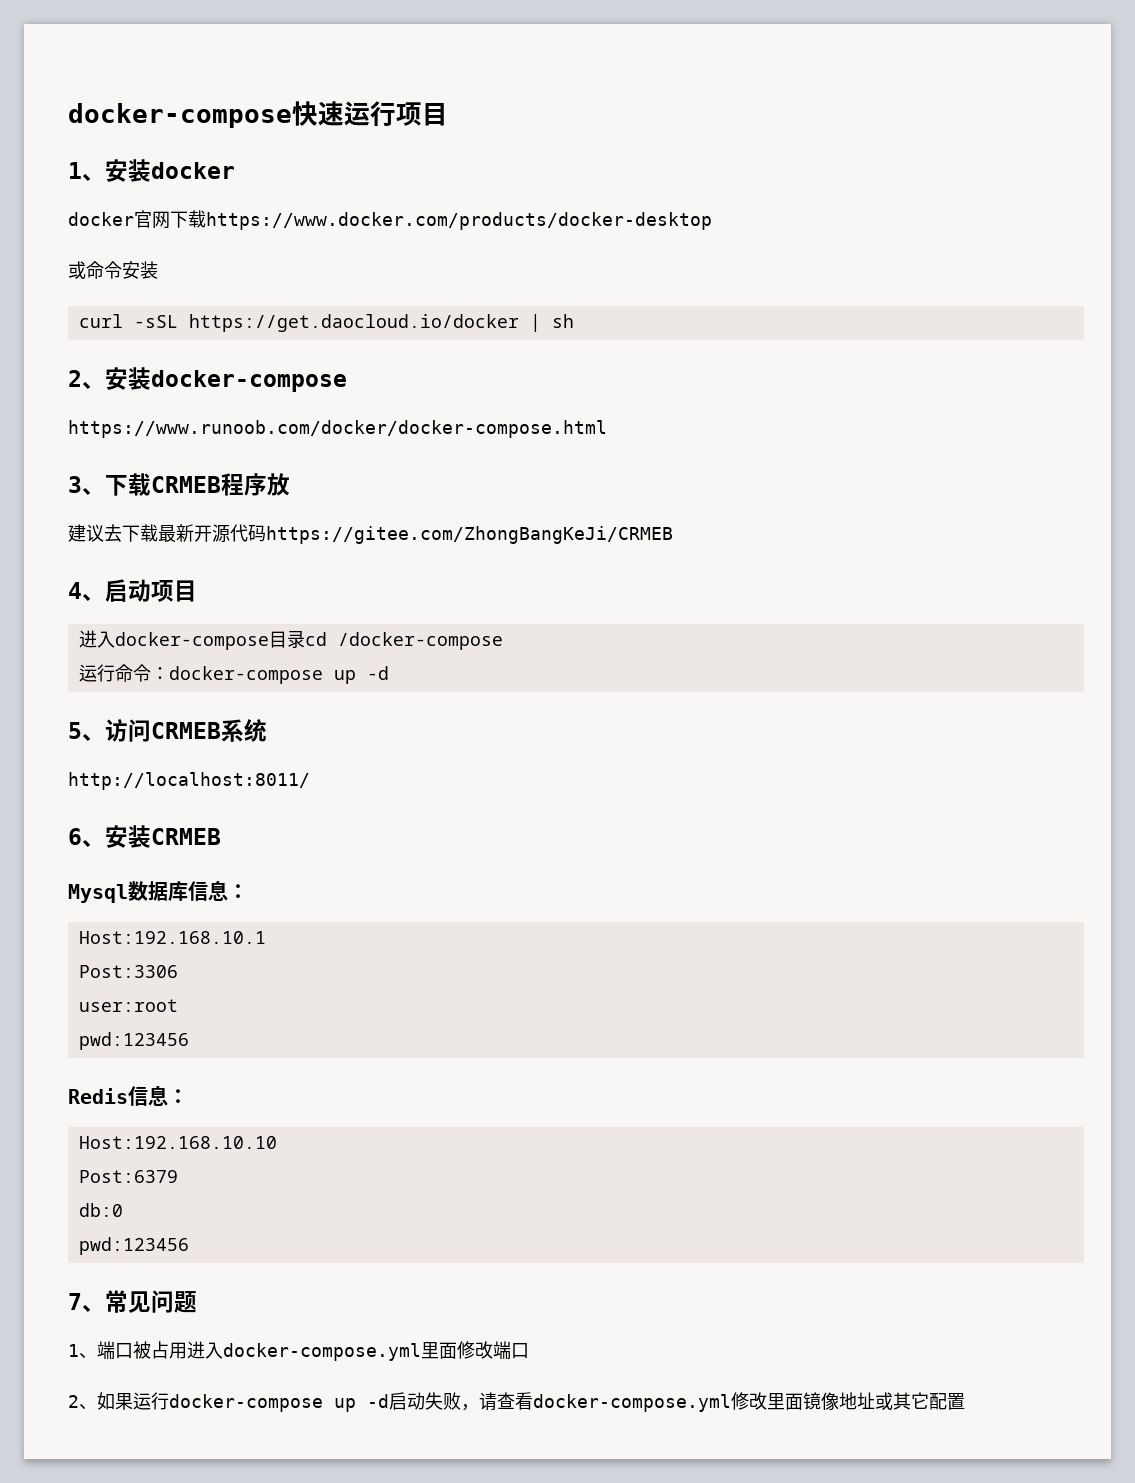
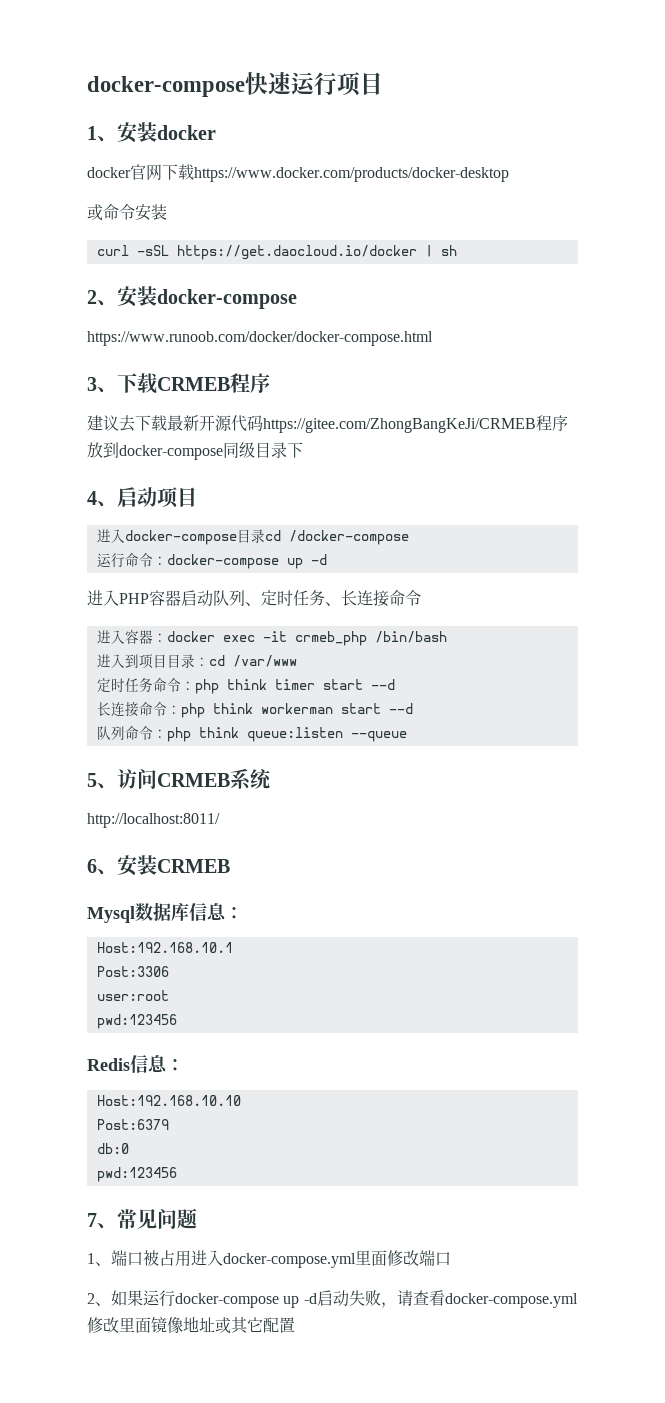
[267,473,290,496] 放 -> (270, 383) none
(673, 535) none -> [536,415,568,431] [87,442,303,460] 程序放到docker-compose同级目录下
(389, 673) none -> [87,590,421,607] [96,629,447,646] [96,654,297,669] [96,677,395,694] [96,701,413,718] [96,726,407,742] // 进入PHP容器启动队列、定时任务、长连接命令 // 进入容器：docker exec -it crmeb_php /bin/bash // 进入到项目目录：cd /var/www // 定时任务命令：php think timer start --d // 长连接命令：php think workerman start --d // 队列命令：php think queue:listen --queue

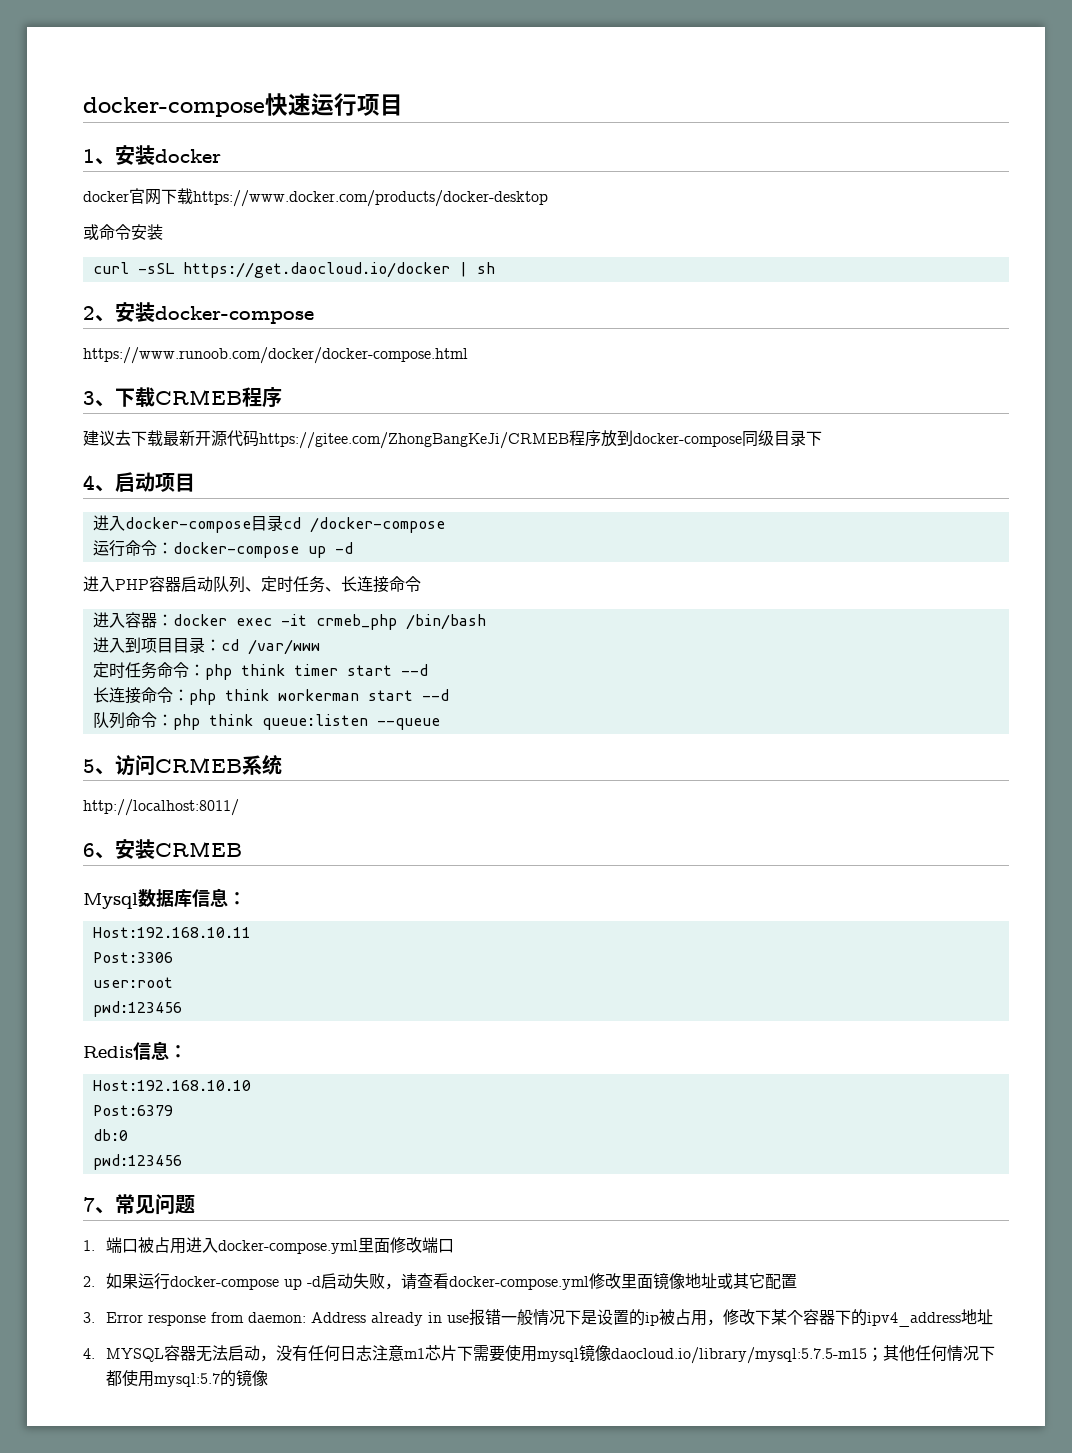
[96,942,233,953] Host:192.168.10.1 -> [92,927,251,938] Host:192.168.10.11
[87,1253,111,1266] 1、 -> [83,1240,95,1251] 1.
[87,1293,111,1306] 2、 -> [83,1276,95,1287] 2.
(295, 1325) none -> [83,1309,993,1327] [83,1344,995,1364] [105,1369,268,1387] // 3. Error response from daemon: Address already in use报错一般情况下是设置的ip被占用，修改下某个容器下的ipv4_address地址 // 4. MYSQL容器无法启动，没有任何日志注意m1芯片下需要使用mysql镜像daocloud.io/library/mysql:5.7.5-m15；其他任何情况下都使用mysql:5.7的镜像

